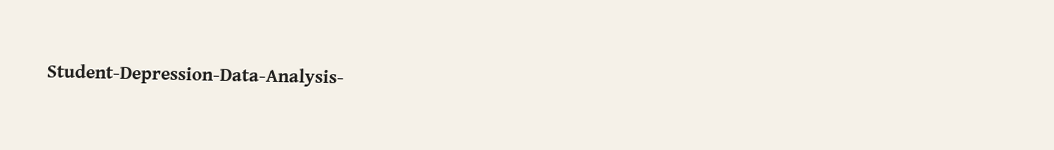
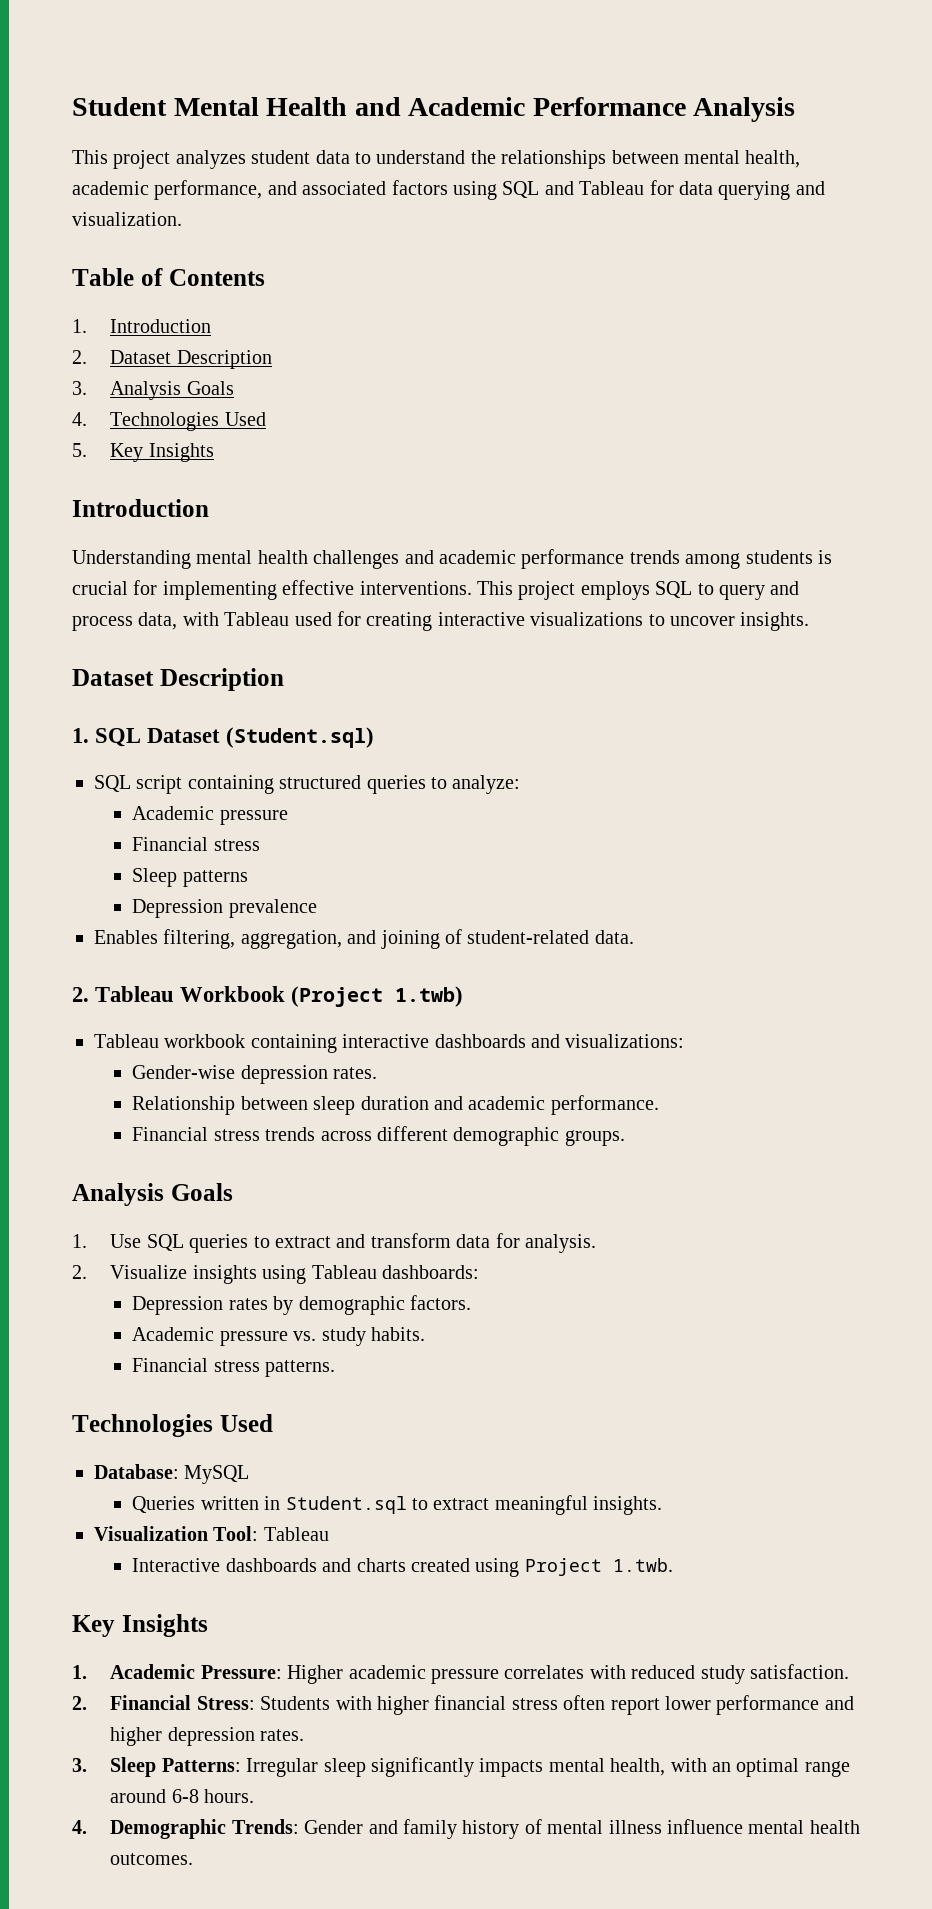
[46,63,345,88] Student-Depression-Data-Analysis- -> [72,97,796,122] [72,150,801,169] [72,180,825,200] [72,212,182,226] [72,268,265,286] [72,319,212,333] [72,350,272,369] [72,381,234,400] [72,412,266,431] [72,443,214,462] [72,499,209,517] [72,549,832,569] [72,580,800,600] [72,611,810,631] [72,668,284,691] [72,727,375,748] [94,775,521,794] [132,806,288,825] [132,837,260,851] [132,868,248,887] [132,899,317,918] [94,929,634,949] [72,986,464,1007] [94,1034,685,1053] [132,1065,378,1084] [132,1095,659,1115] [132,1126,625,1146] [72,1183,233,1206] [72,1233,597,1253] [72,1265,480,1284] [132,1295,472,1315] [132,1327,426,1346] [132,1358,336,1377] [72,1414,273,1437] [94,1464,250,1484] [132,1495,663,1515] [94,1526,329,1541] [132,1558,673,1577] [72,1614,208,1637] [72,1664,850,1684] [72,1695,854,1715] [110,1727,305,1746] [72,1757,850,1777] [110,1789,255,1803] [72,1819,860,1839] [110,1853,194,1865] Student Mental Health and Academic Performance Analysis // This project analyzes student data to understand the relationships between mental health, academic performance, and associated factors using SQL and Tableau for data querying and visualization. // Table of Contents // 1. Introduction // 2. Dataset Description // 3. Analysis Goals // 4. Technologies Used // 5. Key Insights // Introduction // Understanding mental health challenges and academic performance trends among students is crucial for implementing effective interventions. This project employs SQL to query and process data, with Tableau used for creating interactive visualizations to uncover insights. // Dataset Description // 1. SQL Dataset (Student.sql) // SQL script containing structured queries to analyze: // Academic pressure // Financial stress // Sleep patterns // Depression prevalence // Enables filtering, aggregation, and joining of student-related data. // 2. Tableau Workbook (Project 1.twb) // Tableau workbook containing interactive dashboards and visualizations: // Gender-wise depression rates. // Relationship between sleep duration and academic performance. // Financial stress trends across different demographic groups. // Analysis Goals // 1. Use SQL queries to extract and transform data for analysis. // 2. Visualize insights using Tableau dashboards: // Depression rates by demographic factors. // Academic pressure vs. study habits. // Financial stress patterns. // Technologies Used // Database: MySQL // Queries written in Student.sql to extract meaningful insights. // Visualization Tool: Tableau // Interactive dashboards and charts created using Project 1.twb. // Key Insights // 1. Academic Pressure: Higher academic pressure correlates with reduced study satisfaction. // 2. Financial Stress: Students with higher financial stress often report lower performance and higher depression rates. // 3. Sleep Patterns: Irregular sleep significantly impacts mental health, with an optimal range around 6-8 hours. // 4. Demographic Trends: Gender and family history of mental illness influence mental health outcomes.

